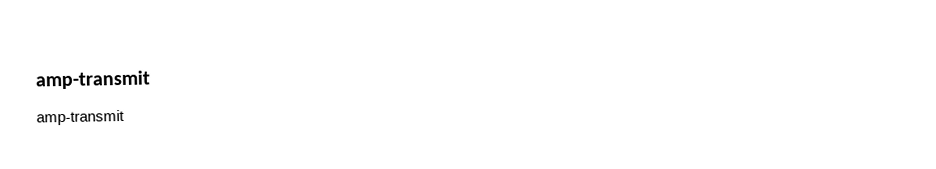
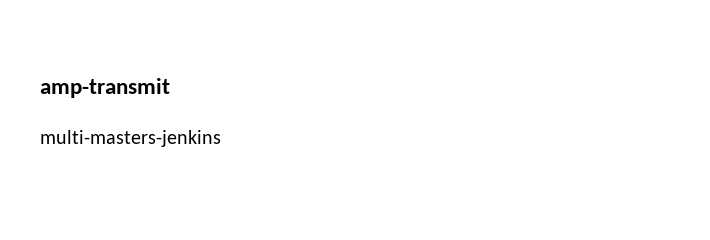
[36,109,125,126] amp-transmit -> [40,130,221,147] multi-masters-jenkins

